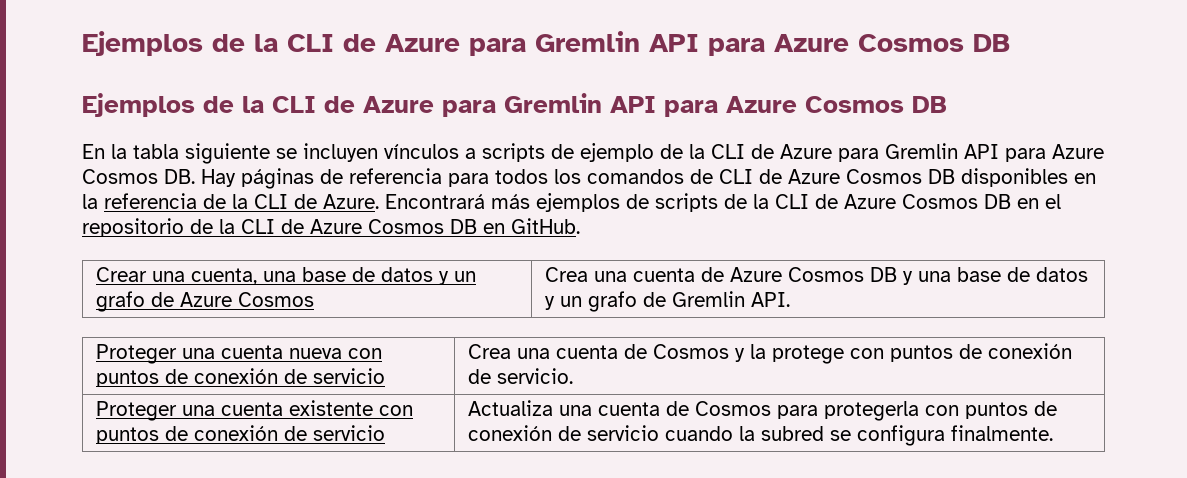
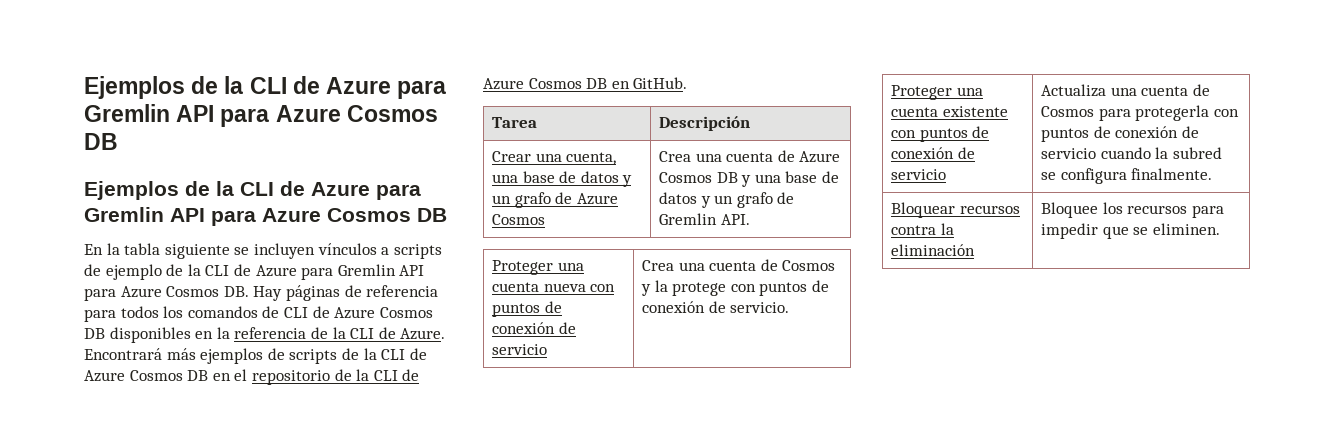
(580, 226) none -> [491,117,537,128] [658,116,750,131] // Tarea | Descripción
(1054, 433) none -> [890,202,1020,218] [890,223,954,235] [890,244,975,256] [1040,202,1224,218] [1040,223,1220,239] // Bloquear recursos contra la eliminación | Bloquee los recursos para impedir que se eliminen.

